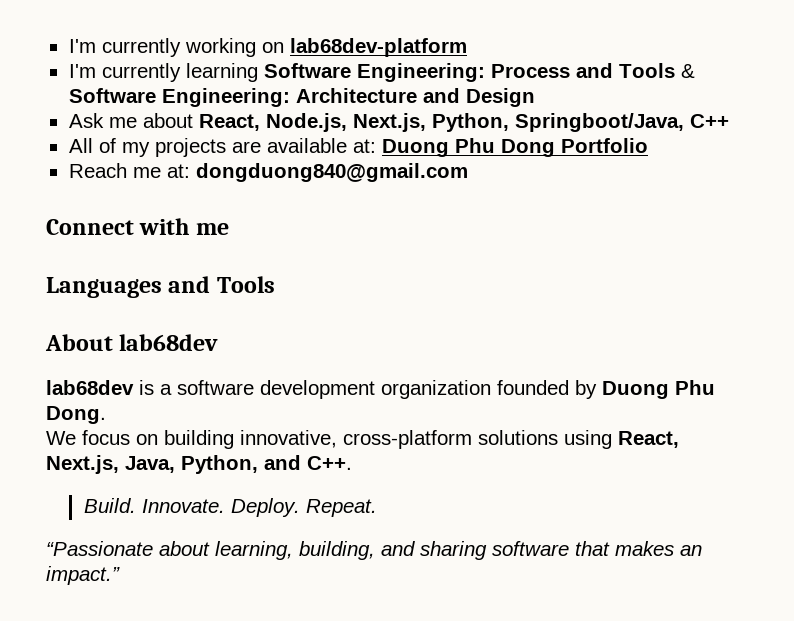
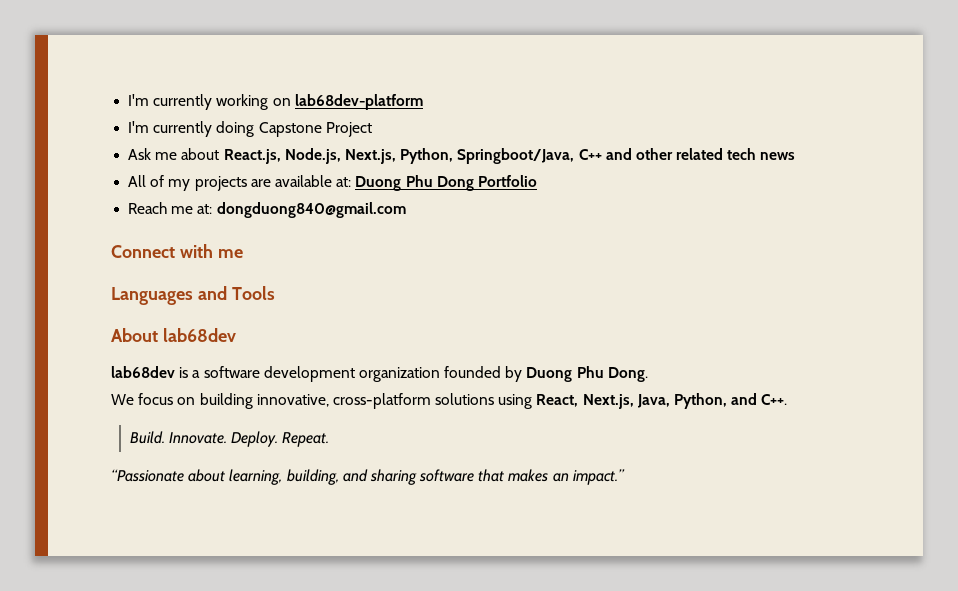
[185,63,695,82] [68,88,535,107] learning Software Engineering: Process and Tools & Software Engineering: Architecture and Design -> [216,121,372,137] doing Capstone Project
[198,114,260,131] React, -> [223,149,281,164] React.js,
(729, 121) none -> [605,148,796,160] and other related tech news

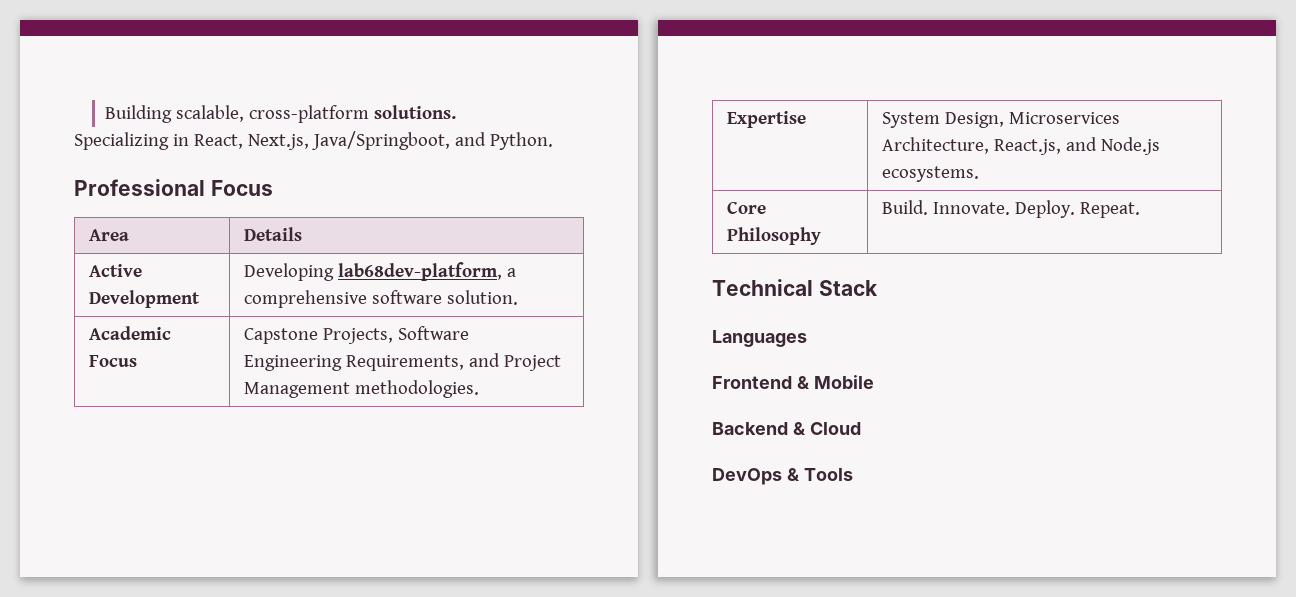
[128,94,423,110] [128,121,372,137] [128,148,796,164] [128,175,537,191] [128,202,406,218] [111,244,243,258] [111,286,275,305] [111,328,236,342] [111,366,648,382] [111,393,788,409] [129,431,330,447] [111,469,625,485] I'm currently working on lab68dev-platform // I'm currently doing Capstone Project // Ask me about React.js, Node.js, Next.js, Python, Springboot/Java, C++ and other related tech news // All of my projects are available at: Duong Phu Dong Portfolio // Reach me at: dongduong840@gmail.com // Connect with me // Languages and Tools // About lab68dev // lab68dev is a software development organization founded by Duong Phu Dong. // We focus on building innovative, cross-platform solutions using React, Next.js, Java, Python, and C++. // Build. Innovate. Deploy. Repeat. // “Passionate about learning, building, and sharing software that makes an impact.” -> [105,105,457,123] [74,131,553,150] [74,179,273,196] [88,229,129,241] [243,227,302,241] [88,264,142,277] [88,290,200,308] [243,262,516,281] [243,290,518,308] [88,326,171,340] [88,355,137,367] [243,326,469,344] [243,353,561,371] [243,380,479,398] [726,111,806,128] [881,112,1120,128] [881,137,1160,155] [881,166,979,182] [726,201,766,214] [726,227,821,245] [881,200,1140,218] [712,279,878,296] [712,330,807,347] [712,375,874,389] [712,422,861,435] [712,468,853,485] Building scalable, cross-platform solutions. // Specializing in React, Next.js, Java/Springboot, and Python. // Professional Focus // Area | Details // Active Development | Developing lab68dev-platform, a comprehensive software solution. // Academic Focus | Capstone Projects, Software Engineering Requirements, and Project Management methodologies. // Expertise | System Design, Microservices Architecture, React.js, and Node.js ecosystems. // Core Philosophy | Build. Innovate. Deploy. Repeat. // Technical Stack // Languages // Frontend & Mobile // Backend & Cloud // DevOps & Tools

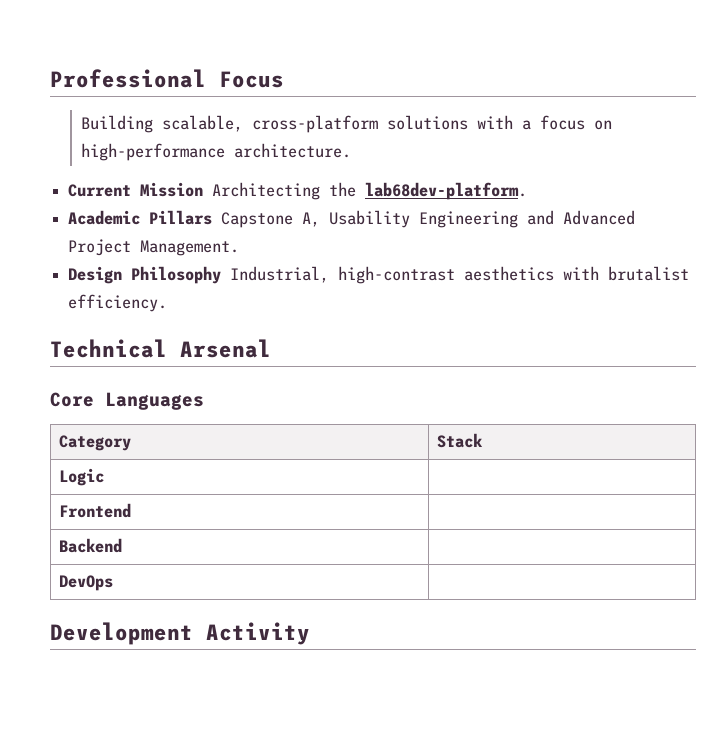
(105, 114) none -> [50,69,284,88] Professional Focus //
[374,105,457,119] [74,131,553,150] [74,179,273,196] [88,229,129,241] [243,227,302,241] [88,264,142,277] [88,290,200,308] [243,262,516,281] [243,290,518,308] [88,326,171,340] [88,355,137,367] [243,326,469,344] [243,353,561,371] [243,380,479,398] [726,111,806,128] [881,112,1120,128] [881,137,1160,155] [881,166,979,182] [726,201,766,214] [726,227,821,245] [881,200,1140,218] [712,279,878,296] [712,330,807,347] [712,375,874,389] [712,422,861,435] [712,468,853,485] solutions. // Specializing in React, Next.js, Java/Springboot, and Python. // Professional Focus // Area | Details // Active Development | Developing lab68dev-platform, a comprehensive software solution. // Academic Focus | Capstone Projects, Software Engineering Requirements, and Project Management methodologies. // Expertise | System Design, Microservices Architecture, React.js, and Node.js ecosystems. // Core Philosophy | Build. Innovate. Deploy. Repeat. // Technical Stack // Languages // Frontend & Mobile // Backend & Cloud // DevOps & Tools -> [387,115,613,130] [81,143,352,161] [68,182,528,200] [68,210,636,228] [68,239,240,256] [68,266,690,284] [68,294,168,312] [50,339,271,358] [50,392,204,410] [58,435,131,451] [436,433,483,448] [58,468,104,486] [58,503,131,518] [58,538,122,553] [58,575,113,591] [50,622,310,645] solutions with a focus on high-performance architecture. // Current Mission Architecting the lab68dev-platform. // Academic Pillars Capstone A, Usability Engineering and Advanced Project Management. // Design Philosophy Industrial, high-contrast aesthetics with brutalist efficiency. // Technical Arsenal // Core Languages // Category | Stack // Logic | // Frontend | // Backend | // DevOps | // Development Activity

